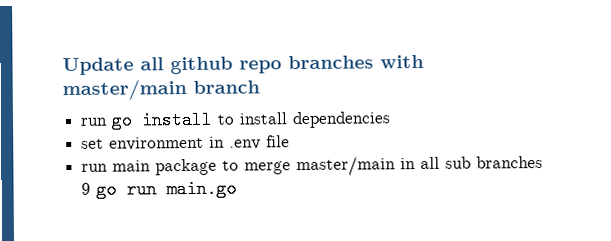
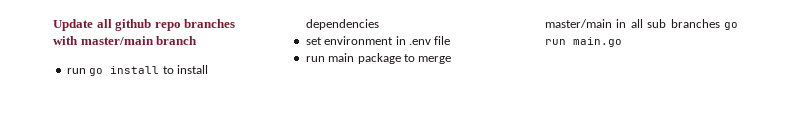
[81,182,92,195] 9 -> (720, 23) none

